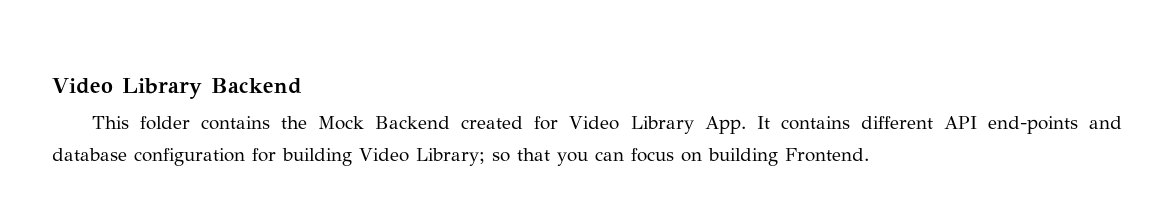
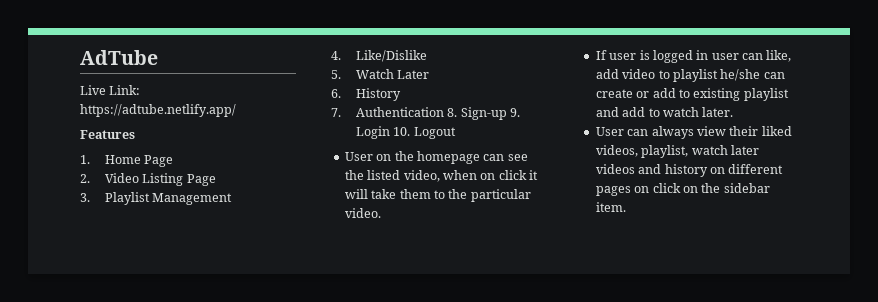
[52,78,302,99] [91,116,1123,134] [52,148,869,166] Video Library Backend // This folder contains the Mock Backend created for Video Library App. It contains different API end-points and database configuration for building Video Library; so that you can focus on building Frontend. -> [80,50,158,65] [80,85,141,95] [80,104,236,117] [80,130,135,139] [80,155,174,167] [80,173,216,186] [80,192,233,205] [331,50,427,62] [331,69,430,79] [331,88,401,101] [331,107,521,120] [355,126,456,139] [344,151,528,164] [344,170,538,182] [344,189,531,202] [344,208,381,218] [595,50,792,63] [595,69,785,82] [595,88,789,101] [595,107,734,117] [595,126,792,139] [595,145,759,158] [595,164,784,177] [595,183,770,196] [595,202,626,212] AdTube // Live Link: https://adtube.netlify.app/ // Features // 1. Home Page // 2. Video Listing Page // 3. Playlist Management // 4. Like/Dislike // 5. Watch Later // 6. History // 7. Authentication 8. Sign-up 9. Login 10. Logout // User on the homepage can see the listed video, when on click it will take them to the particular video. // If user is logged in user can like, add video to playlist he/she can create or add to existing playlist and add to watch later. // User can always view their liked videos, playlist, watch later videos and history on different pages on click on the sidebar item.

